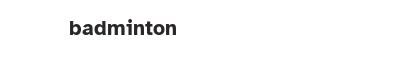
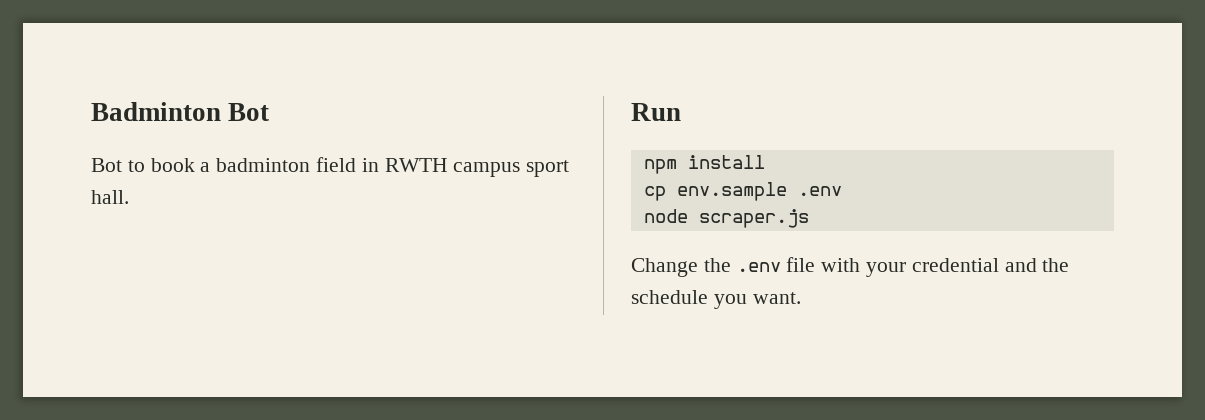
[69,19,177,35] badminton -> [91,102,270,121] [91,157,570,177] [91,190,129,204] [631,103,681,121] [643,155,765,174] [643,182,842,201] [643,209,809,228] [631,257,1070,277] [631,290,801,309] Badminton Bot // Bot to book a badminton field in RWTH campus sport hall. // Run // npm install // cp env.sample .env // node scraper.js // Change the .env file with your credential and the schedule you want.

